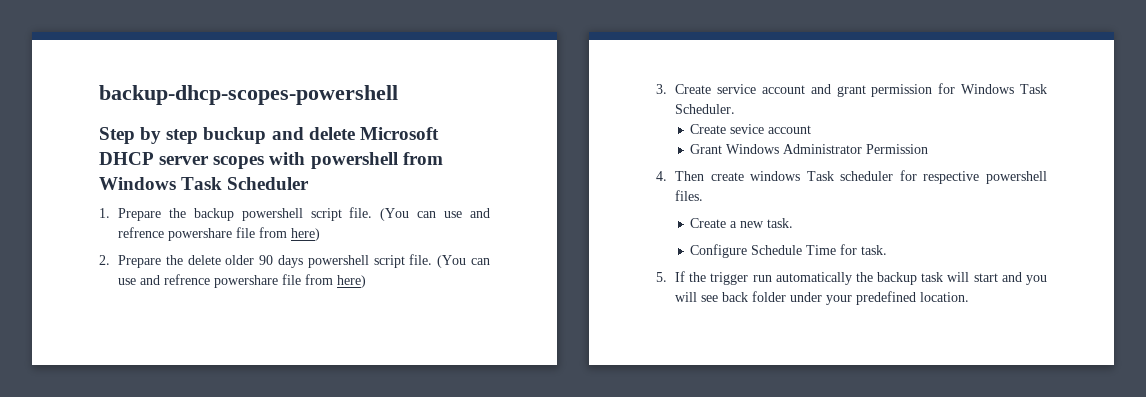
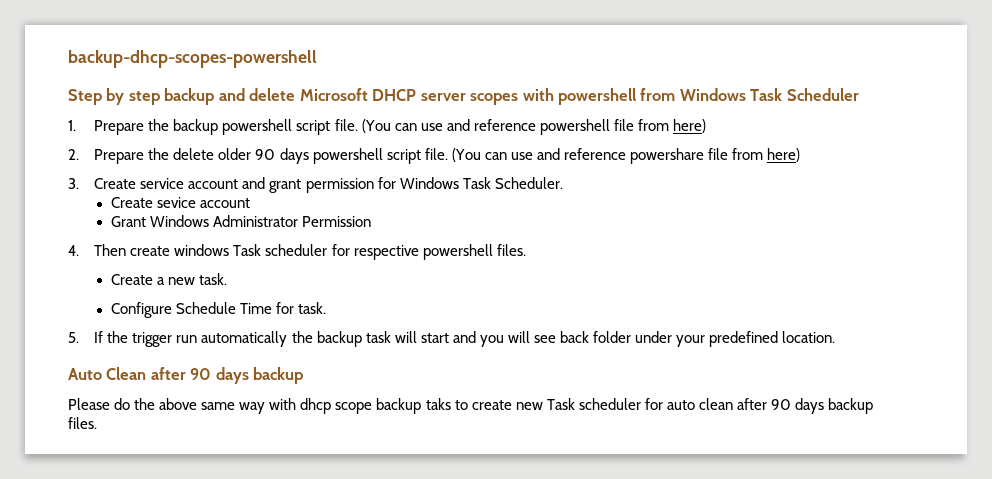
[203,127,267,144] buckup -> [164,88,215,105] backup
[118,227,233,241] refrence powershare -> [473,119,610,135] reference powershell
[164,274,211,285] refrence -> [563,148,626,160] reference
(970, 297) none -> [68,367,304,384] [68,398,874,414] [68,417,97,429] // Auto Clean after 90 days backup // Please do the above same way with dhcp scope backup taks to create new Task scheduler for auto clean after 90 days backup files.

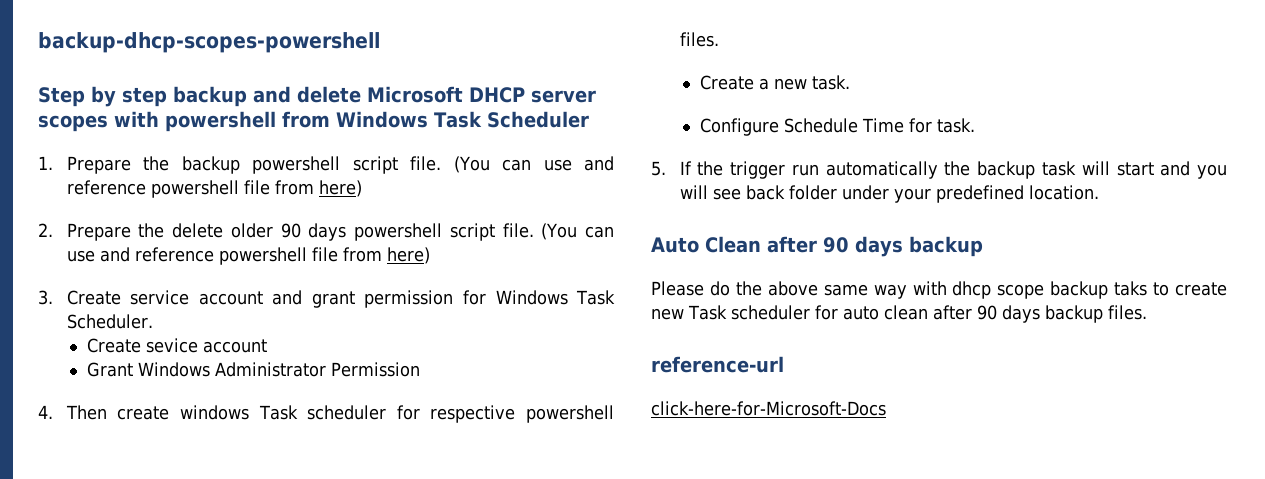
[629,148,704,164] powershare -> [218,247,307,265] powershell
(97, 423) none -> [651,356,784,373] [651,401,886,416] // reference-url // click-here-for-Microsoft-Docs

